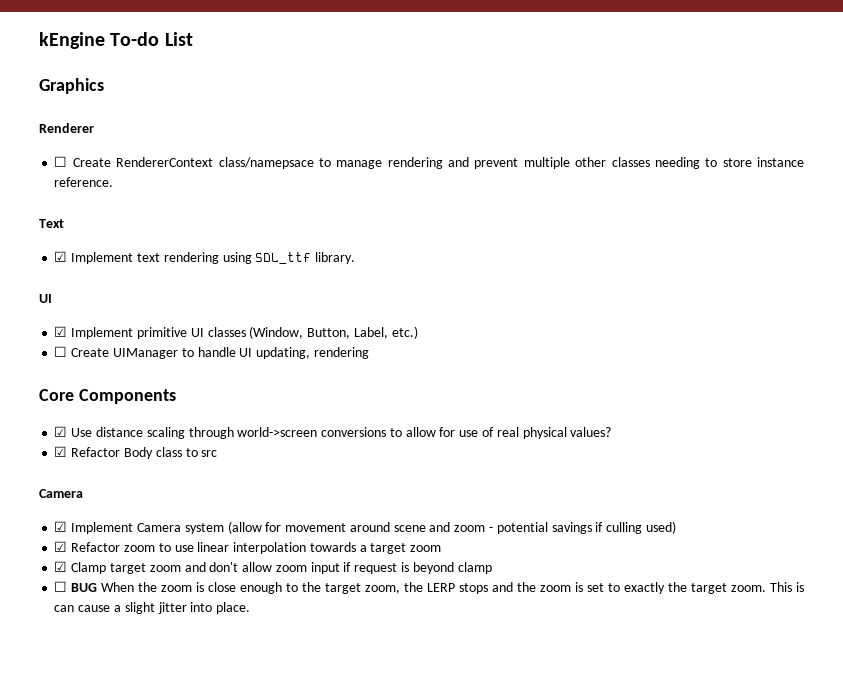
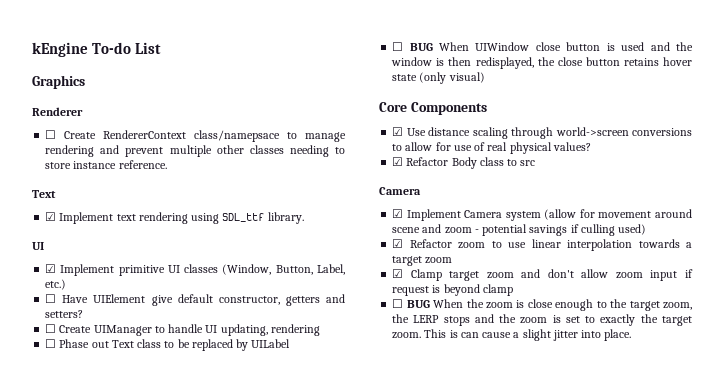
(418, 332) none -> [45,294,346,306] [45,310,84,318] // ☐ Have UIElement give default constructor, getters and setters?
(369, 353) none -> [45,339,291,351] [392,42,693,51] [391,57,692,69] [392,72,485,84] // ☐ Phase out Text class to be replaced by UILabel // ☐ BUG When UIWindow close button is used and the window is then redisplayed, the close button retains hover state (only visual)

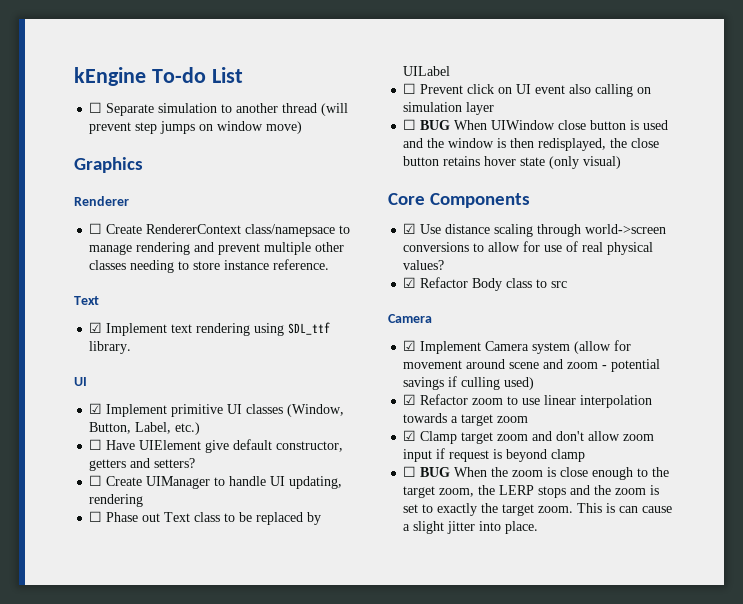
(162, 48) none -> [89,102,349,116] [89,121,303,134] // ☐ Separate simulation to another thread (will prevent step jumps on window move)
(291, 343) none -> [403,83,652,97] [403,102,495,115] // ☐ Prevent click on UI event also calling on simulation layer

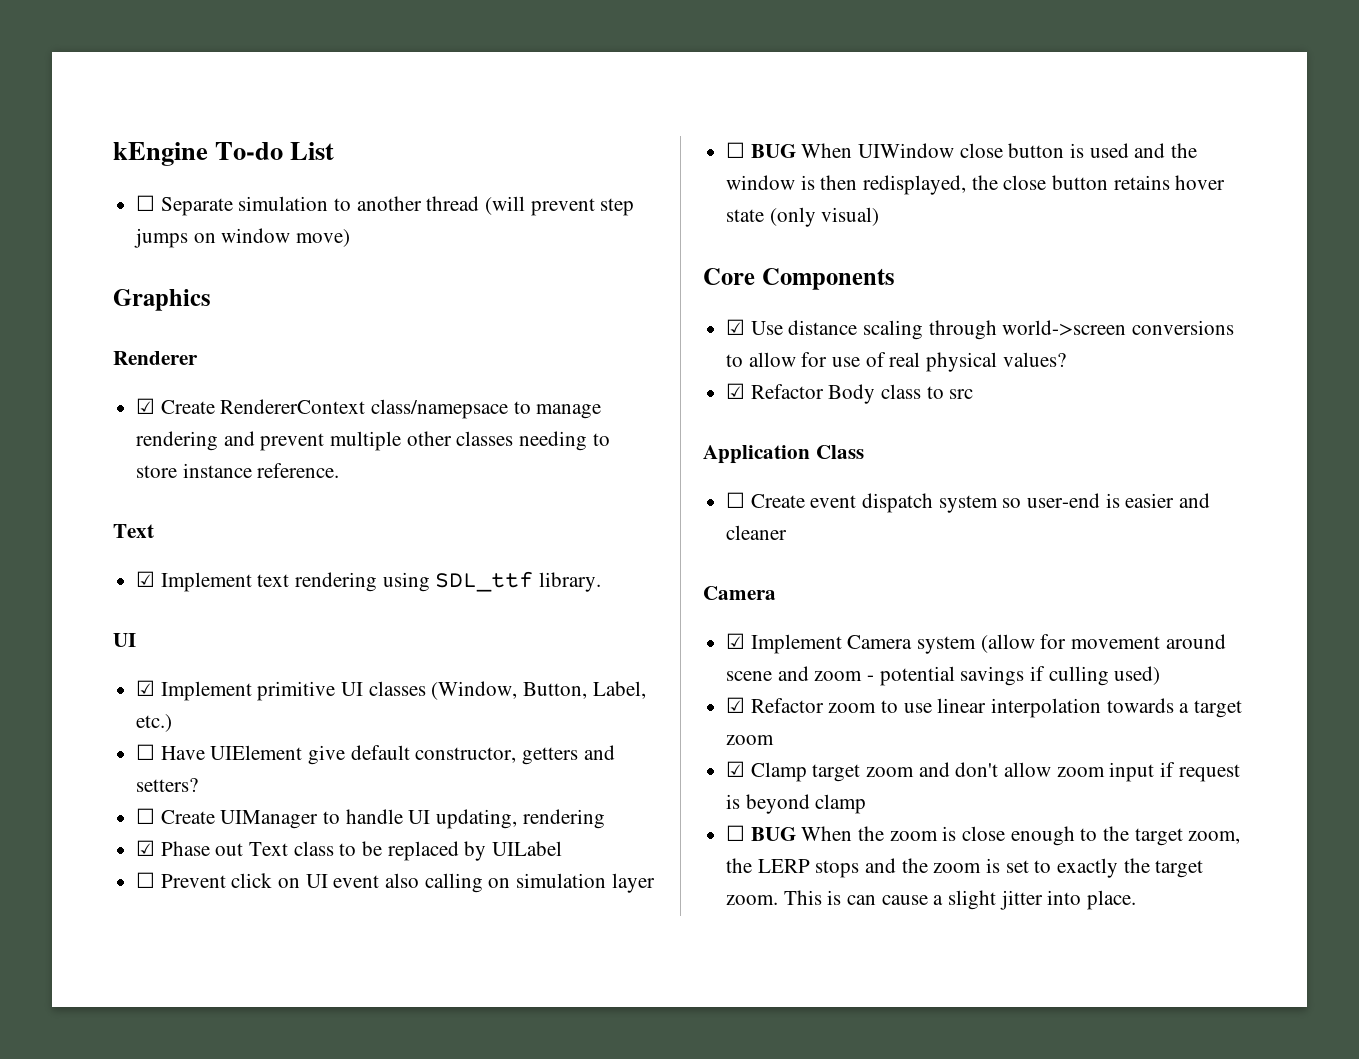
[89,223,103,234] ☐ -> [136,398,156,414] ☑
[89,511,103,522] ☐ -> [136,840,156,856] ☑
(568, 284) none -> [703,445,864,464] [726,492,1211,513] [726,525,788,540] // Application Class // ☐ Create event dispatch system so user-end is easier and cleaner

